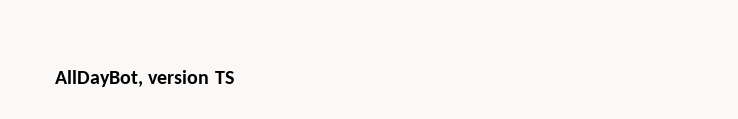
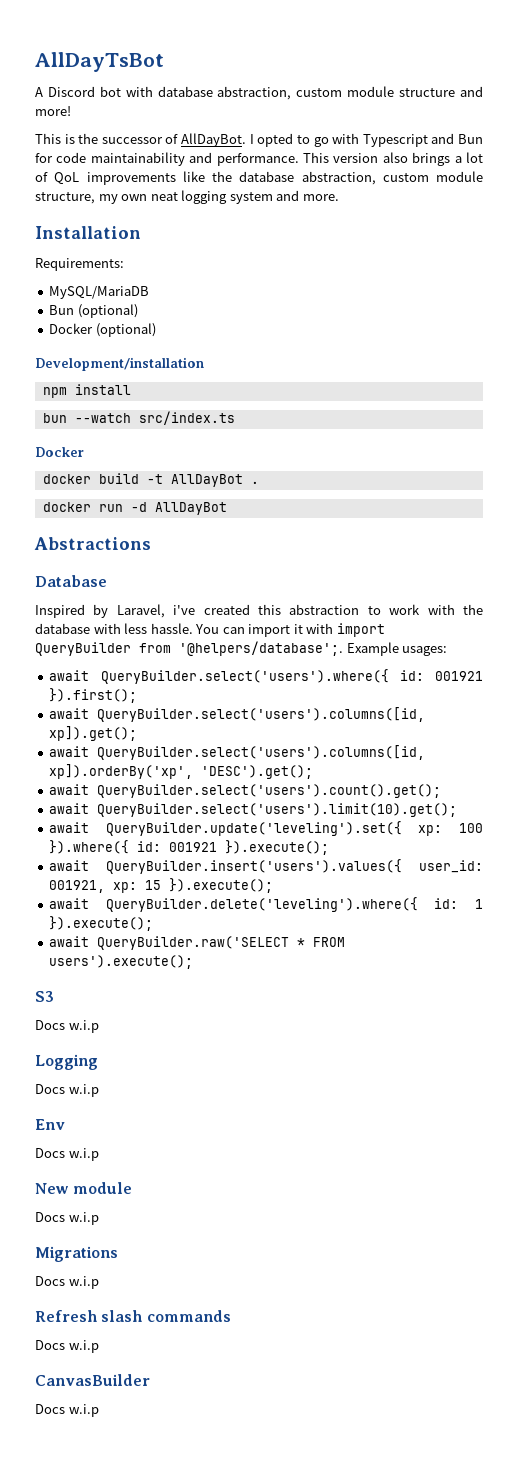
[55,70,234,87] AllDayBot, version TS -> [35,52,164,72] [35,86,484,100] [35,106,71,116] [35,133,484,147] [35,152,483,166] [35,171,483,185] [35,190,339,204] [35,226,141,239] [35,258,124,271] [49,286,150,299] [49,304,138,318] [49,323,156,337] [35,357,204,371] [42,384,131,398] [42,411,235,425] [35,447,84,457] [42,473,259,487] [42,502,227,515] [34,537,151,550] [35,575,107,587] [35,604,483,618] [35,623,385,637] [35,641,448,656] [49,669,483,684] [49,688,138,703] [49,707,426,722] [49,726,138,741] [49,745,426,760] [49,764,314,779] [49,784,442,798] [49,803,458,817] [49,821,483,836] [49,840,330,855] [49,859,483,874] [49,878,274,893] [49,897,483,912] [49,916,154,931] [49,936,346,950] [49,955,194,969] [35,991,54,1002] [35,1020,99,1033] [35,1054,98,1070] [35,1084,99,1097] [35,1119,65,1130] [35,1148,99,1161] [35,1182,133,1194] [35,1212,99,1225] [35,1246,118,1262] [35,1276,99,1289] [35,1310,231,1322] [35,1340,99,1353] [35,1374,150,1386] [35,1404,99,1417] AllDayTsBot // A Discord bot with database abstraction, custom module structure and more! // This is the successor of AllDayBot. I opted to go with Typescript and Bun for code maintainability and performance. This version also brings a lot of QoL improvements like the database abstraction, custom module structure, my own neat logging system and more. // Installation // Requirements: // MySQL/MariaDB // Bun (optional) // Docker (optional) // Development/installation // npm install // bun --watch src/index.ts // Docker // docker build -t AllDayBot . // docker run -d AllDayBot // Abstractions // Database // Inspired by Laravel, i've created this abstraction to work with the database with less hassle. You can import it with import QueryBuilder from '@helpers/database';. Example usages: // await QueryBuilder.select('users').where({ id: 001921 }).first(); // await QueryBuilder.select('users').columns([id, xp]).get(); // await QueryBuilder.select('users').columns([id, xp]).orderBy('xp', 'DESC').get(); // await QueryBuilder.select('users').count().get(); // await QueryBuilder.select('users').limit(10).get(); // await QueryBuilder.update('leveling').set({ xp: 100 }).where({ id: 001921 }).execute(); // await QueryBuilder.insert('users').values({ user_id: 001921, xp: 15 }).execute(); // await QueryBuilder.delete('leveling').where({ id: 1 }).execute(); // await QueryBuilder.raw('SELECT * FROM users').execute(); // S3 // Docs w.i.p // Logging // Docs w.i.p // Env // Docs w.i.p // New module // Docs w.i.p // Migrations // Docs w.i.p // Refresh slash commands // Docs w.i.p // CanvasBuilder // Docs w.i.p

